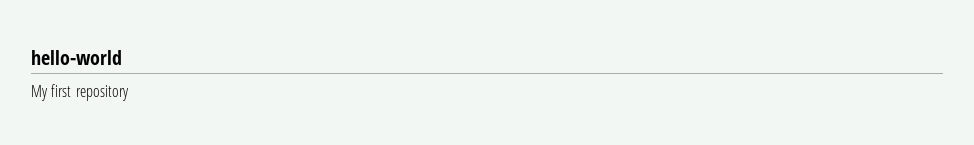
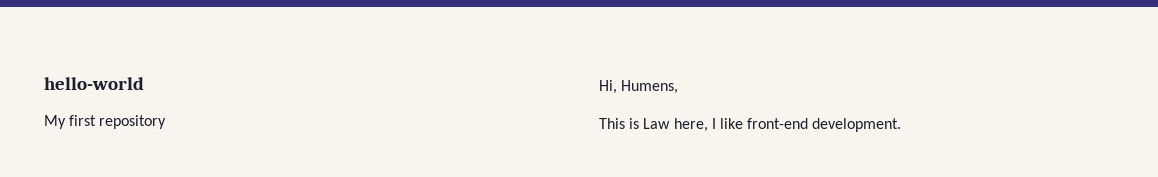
(129, 93) none -> [599,80,679,94] [599,118,902,132] // Hi, Humens, // This is Law here, I like front-end development.

